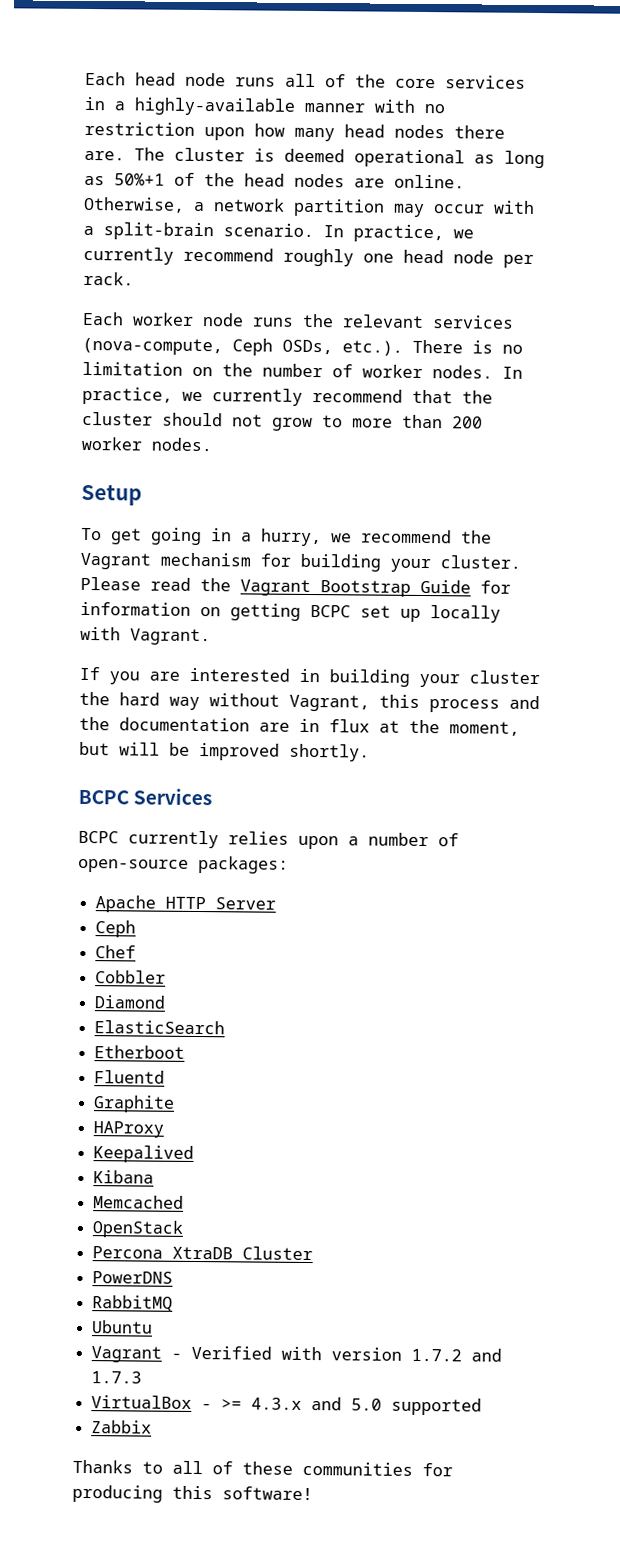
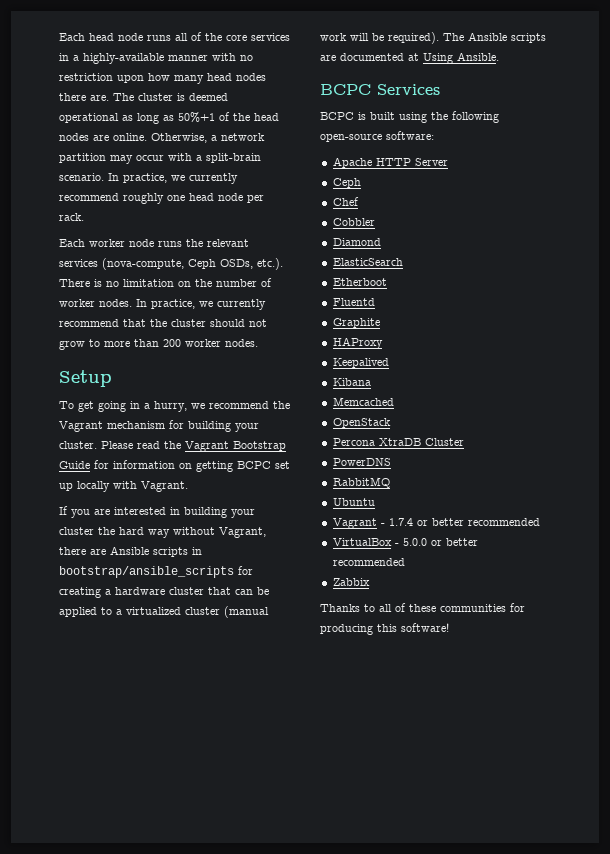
[379,694,540,713] [79,716,520,736] [79,741,370,762] [78,788,213,806] [78,830,459,850] [78,856,289,874] this process and the documentation are in flux at the moment, but will be improved shortly. // BCPC Services // BCPC currently relies upon a number of open-source packages: -> [59,546,202,557] [59,566,253,578] [59,587,269,598] [59,606,269,618] [320,32,546,44] [320,52,499,64] [320,84,440,95] [320,111,499,123] [320,131,434,142] there are Ansible scripts in bootstrap/ansible_scripts for creating a hardware cluster that can be applied to a virtualized cluster (manual work will be required). The Ansible scripts are documented at Using Ansible. // BCPC Services // BCPC is built using the following open-source software:
[191,1345,503,1362] [91,1371,143,1384] [91,1395,483,1416] Verified with version 1.7.2 and 1.7.3 // VirtualBox - >= 4.3.x and 5.0 supported -> [388,518,540,526] [332,538,478,546] [332,558,405,566] 1.7.4 or better recommended // VirtualBox - 5.0.0 or better recommended

